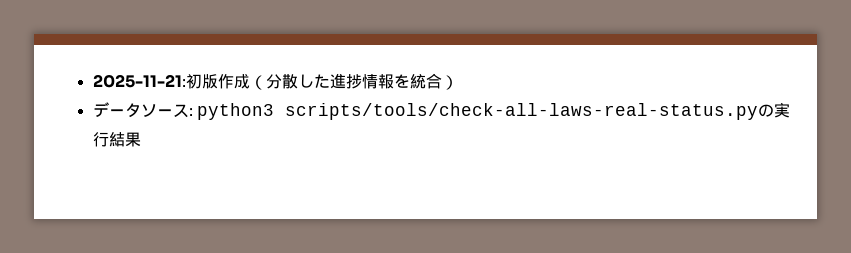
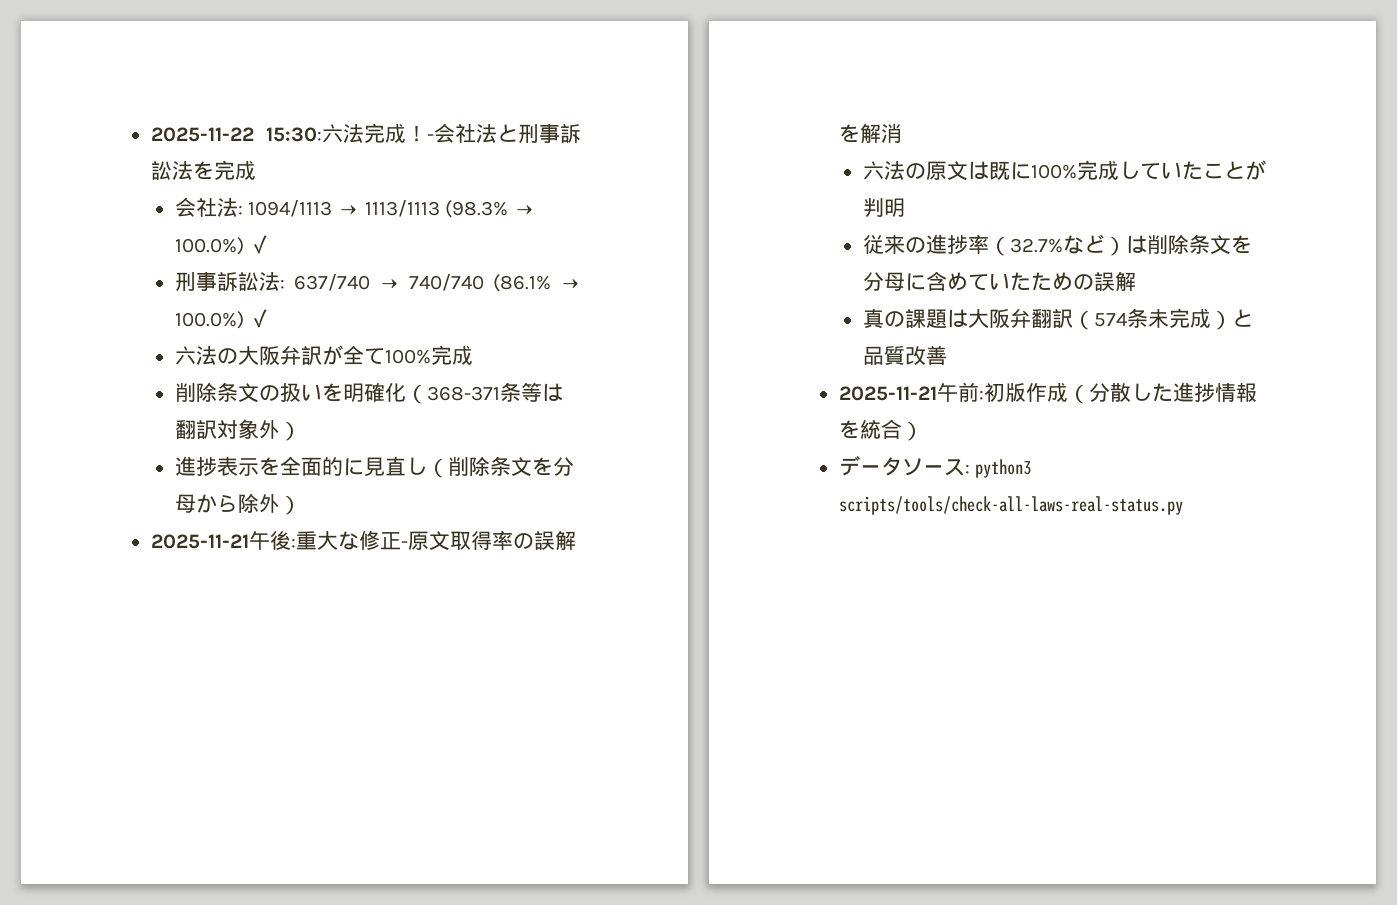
[92,74,186,88] 2025-11-21: -> [150,123,581,144] [150,160,256,180] [174,197,535,218] [174,235,271,255] [174,272,581,292] [174,309,271,329] [174,345,473,365] [174,382,563,404] [174,419,301,441] [174,456,574,478] [174,493,301,515] [150,530,576,551] [838,123,902,143] [862,160,1266,181] [862,198,905,217] [862,234,1252,256] [862,271,1136,291] [862,308,1253,330] [862,345,947,365] [838,382,984,402] 2025-11-22 15:30:六法完成！-会社法と刑事訴訟法を完成 // 会社法: 1094/1113 → 1113/1113 (98.3% → 100.0%) ✓ // 刑事訴訟法: 637/740 → 740/740 (86.1% → 100.0%) ✓ // 六法の大阪弁訳が全て100%完成 // 削除条文の扱いを明確化（368-371条等は翻訳対象外） // 進捗表示を全面的に見直し（削除条文を分母から除外） // 2025-11-21午後:重大な修正-原文取得率の誤解を解消 // 六法の原文は既に100%完成していたことが判明 // 従来の進捗率（32.7%など）は削除条文を分母に含めていたための誤解 // 真の課題は大阪弁翻訳（574条未完成）と品質改善 // 2025-11-21午前:
[757,102,790,118] [92,132,141,147] の実行結果 -> (1183, 505) none

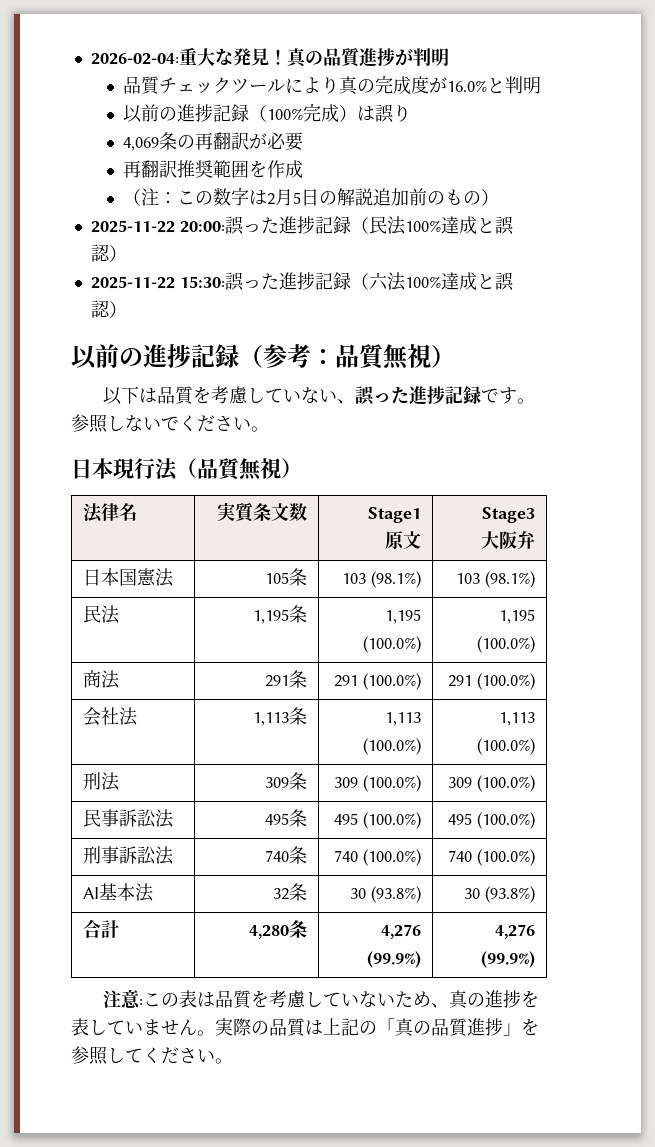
[150,123,581,144] [150,160,256,180] [174,197,535,218] [174,235,271,255] [174,272,581,292] [174,309,271,329] [174,345,473,365] [174,382,563,404] [174,419,301,441] [174,456,574,478] [174,493,301,515] [150,530,576,551] [838,123,902,143] [862,160,1266,181] [862,198,905,217] [862,234,1252,256] [862,271,1136,291] [862,308,1253,330] [862,345,947,365] [838,382,1257,404] [838,419,923,441] [838,455,1032,478] [838,496,1183,515] 2025-11-22 15:30:六法完成！-会社法と刑事訴訟法を完成 // 会社法: 1094/1113 → 1113/1113 (98.3% → 100.0%) ✓ // 刑事訴訟法: 637/740 → 740/740 (86.1% → 100.0%) ✓ // 六法の大阪弁訳が全て100%完成 // 削除条文の扱いを明確化（368-371条等は翻訳対象外） // 進捗表示を全面的に見直し（削除条文を分母から除外） // 2025-11-21午後:重大な修正-原文取得率の誤解を解消 // 六法の原文は既に100%完成していたことが判明 // 従来の進捗率（32.7%など）は削除条文を分母に含めていたための誤解 // 真の課題は大阪弁翻訳（574条未完成）と品質改善 // 2025-11-21午前:初版作成（分散した進捗情報を統合） // データソース: python3 scripts/tools/check-all-laws-real-status.py -> [90,48,449,68] [123,75,542,95] [123,103,412,123] [123,132,304,151] [123,160,304,178] [123,187,500,206] [90,216,514,235] [90,244,127,262] [90,272,514,291] [90,300,127,318] [71,344,455,370] [103,386,536,405] [71,414,269,433] [71,458,302,481] [82,503,137,523] [217,503,308,523] [368,507,422,523] [385,531,422,549] [482,507,536,523] [481,531,536,549] [82,568,174,587] [265,568,308,586] [342,571,422,588] [456,571,536,588] [82,605,120,624] [253,605,308,624] [385,609,422,624] [363,636,422,653] [499,609,536,624] [477,636,536,653] [82,670,120,689] [265,670,308,688] [334,673,422,690] [448,673,536,690] [82,707,138,726] [253,707,308,726] [385,712,422,726] [363,738,422,755] [499,712,536,726] [477,738,536,755] [82,772,120,791] [265,772,308,790] [334,775,422,792] [448,775,536,792] [82,809,174,828] [265,809,308,827] [334,812,422,829] [448,812,536,829] [82,846,174,865] [265,846,308,864] [334,849,422,866] [448,849,536,866] [82,883,154,902] [273,883,308,901] [350,886,422,903] [464,886,536,903] [82,920,119,938] [249,920,308,939] [381,924,422,939] [367,951,422,968] [495,924,536,939] [481,951,536,968] [103,989,540,1009] [71,1018,539,1037] [71,1046,233,1065] 2026-02-04:重大な発見！真の品質進捗が判明 // 品質チェックツールにより真の完成度が16.0%と判明 // 以前の進捗記録（100%完成）は誤り // 4,069条の再翻訳が必要 // 再翻訳推奨範囲を作成 // （注：この数字は2月5日の解説追加前のもの） // 2025-11-22 20:00:誤った進捗記録（民法100%達成と誤認） // 2025-11-22 15:30:誤った進捗記録（六法100%達成と誤認） // 以前の進捗記録（参考：品質無視） // 以下は品質を考慮していない、誤った進捗記録です。参照しないでください。 // 日本現行法（品質無視） // 法律名 | 実質条文数 | Stage1 // 原文 | Stage3 // 大阪弁 // 日本国憲法 | 105条 | 103 (98.1%) | 103 (98.1%) // 民法 | 1,195条 | 1,195 (100.0%) | 1,195 (100.0%) // 商法 | 291条 | 291 (100.0%) | 291 (100.0%) // 会社法 | 1,113条 | 1,113 (100.0%) | 1,113 (100.0%) // 刑法 | 309条 | 309 (100.0%) | 309 (100.0%) // 民事訴訟法 | 495条 | 495 (100.0%) | 495 (100.0%) // 刑事訴訟法 | 740条 | 740 (100.0%) | 740 (100.0%) // AI基本法 | 32条 | 30 (93.8%) | 30 (93.8%) // 合計 | 4,280条 | 4,276 (99.9%) | 4,276 (99.9%) // 注意:この表は品質を考慮していないため、真の進捗を表していません。実際の品質は上記の「真の品質進捗」を参照してください。

